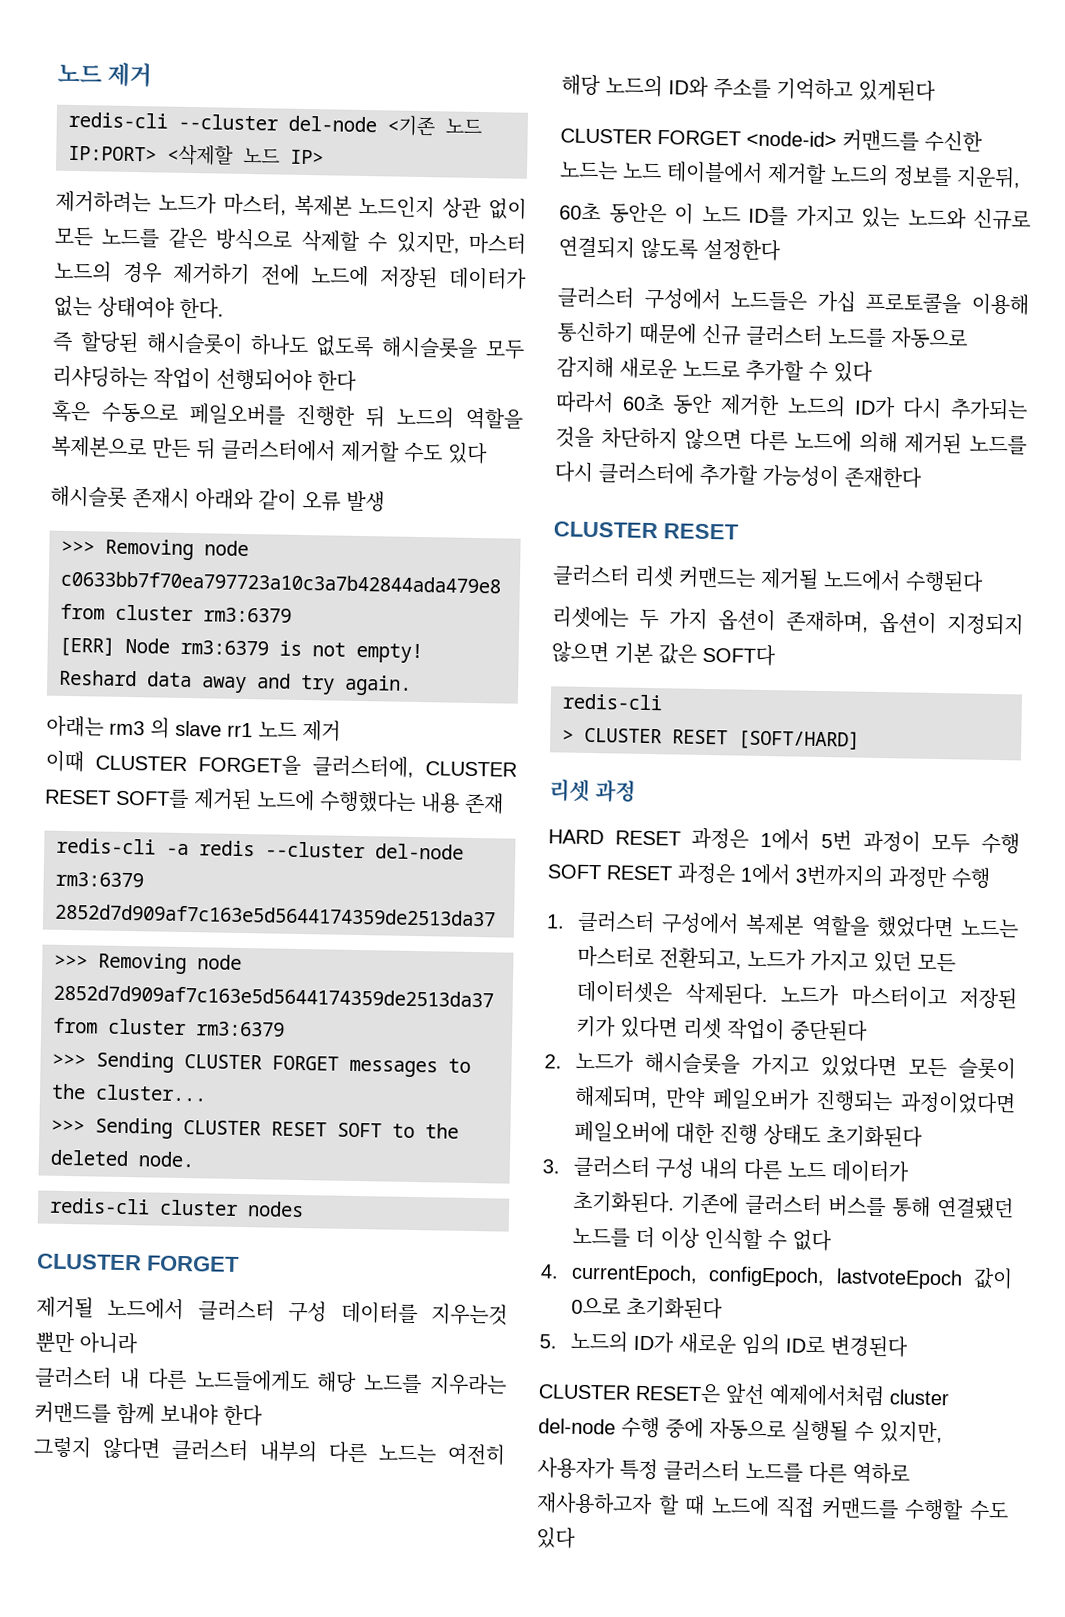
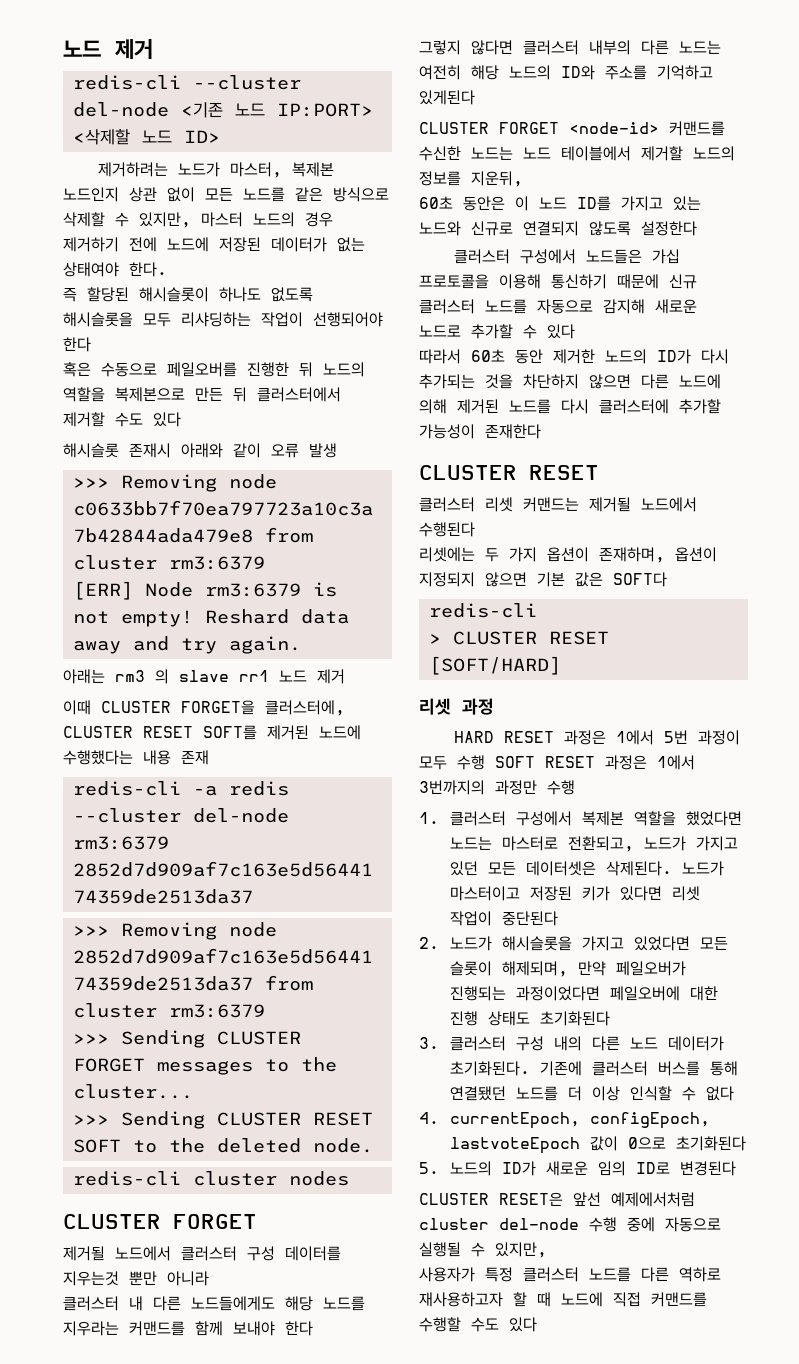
[290,149,324,165] IP> -> [183,130,220,143] ID>

